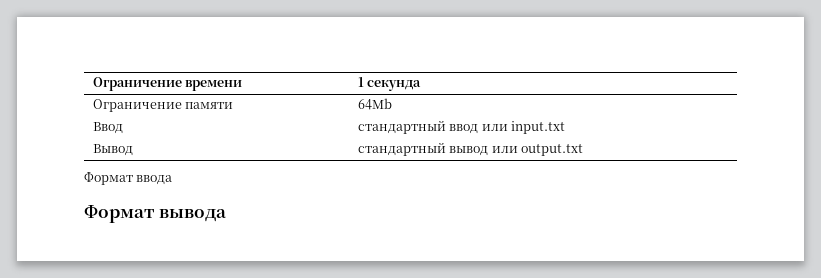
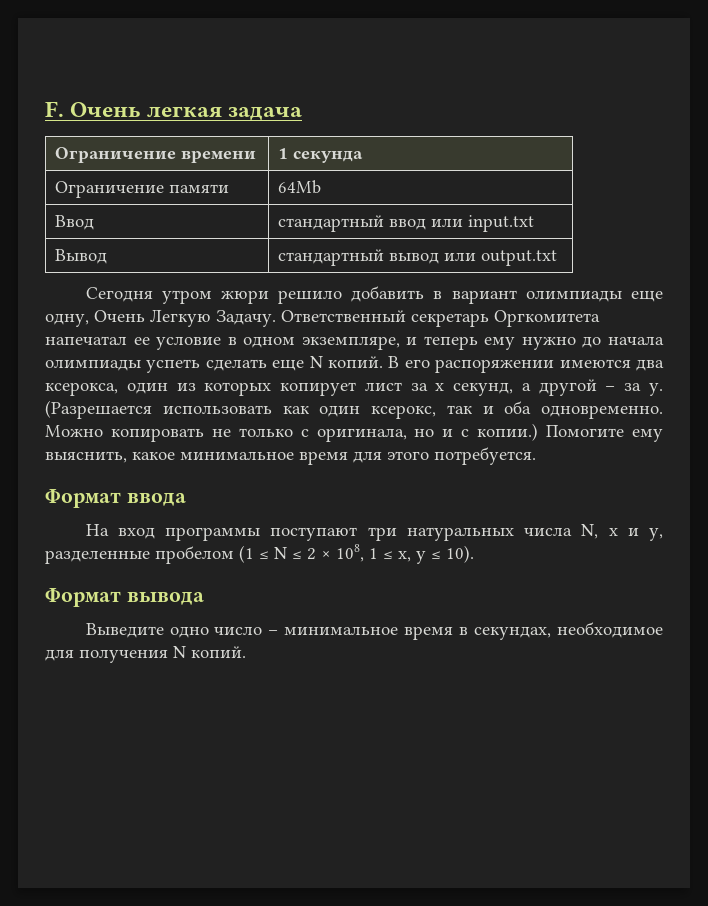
(93, 84) none -> [45,101,303,121] F. Очень легкая задача //
[84,172,173,185] [84,205,226,223] Формат ввода // Формат вывода -> [85,286,663,304] [45,309,600,327] [45,336,664,350] [45,356,664,373] [45,379,663,396] [45,400,663,419] [45,423,664,442] [45,447,536,465] [45,489,186,508] [85,524,664,541] [45,544,474,564] [45,588,204,607] [85,622,663,640] [45,646,246,663] Сегодня утром жюри решило добавить в вариант олимпиады еще одну, Очень Легкую Задачу. Ответственный секретарь Оргкомитета напечатал ее условие в одном экземпляре, и теперь ему нужно до начала олимпиады успеть сделать еще N копий. В его распоряжении имеются два ксерокса, один из которых копирует лист за х секунд, а другой – за y. (Разрешается использовать как один ксерокс, так и оба одновременно. Можно копировать не только с оригинала, но и с копии.) Помогите ему выяснить, какое минимальное время для этого потребуется. // Формат ввода // На вход программы поступают три натуральных числа N, x и y, разделенные пробелом (1 ≤ N ≤ 2 × 108, 1 ≤ x, y ≤ 10). // Формат вывода // Выведите одно число – минимальное время в секундах, необходимое для получения N копий.

